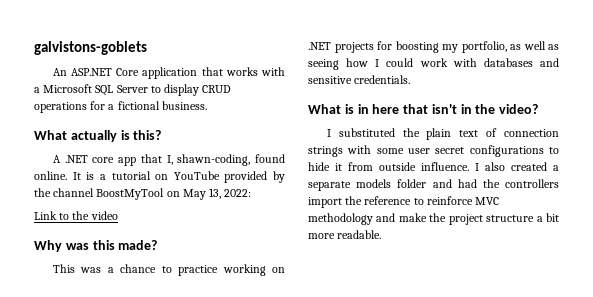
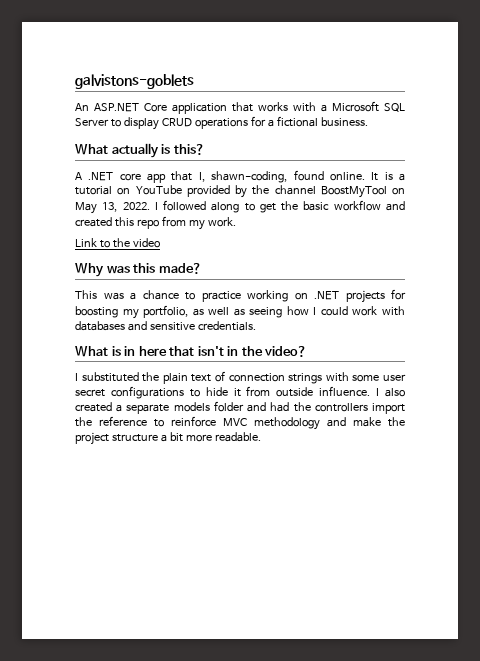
[224,189,252,197] 2022: -> [122,200,405,213] [75,216,236,230] 2022. I followed along to get the basic workflow and created this repo from my work.

